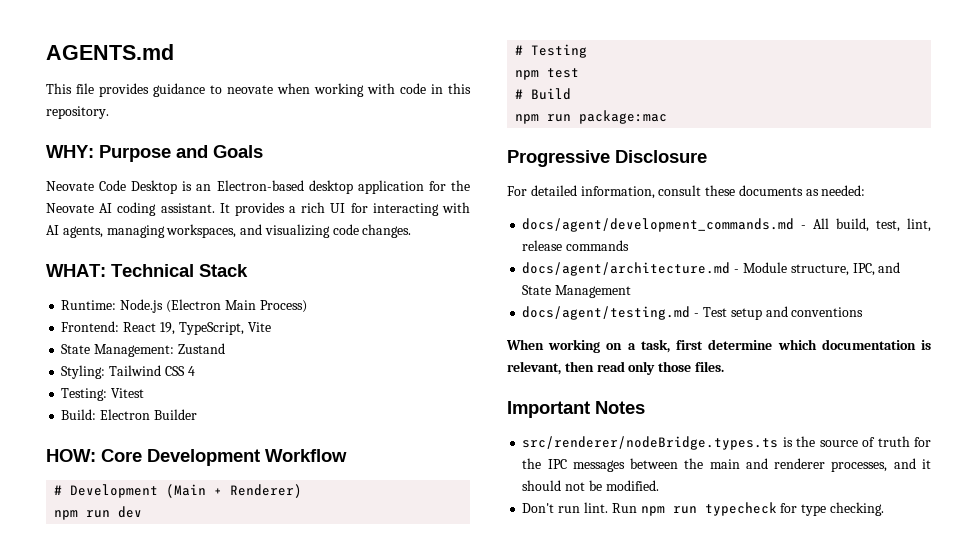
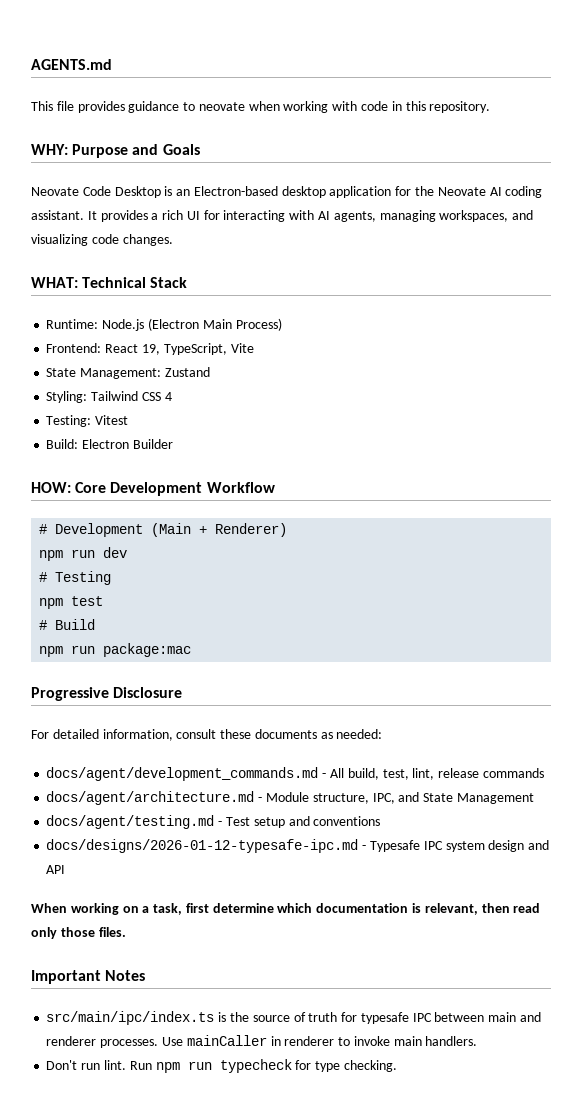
(864, 312) none -> [46,839,550,853] [46,865,66,874] // docs/designs/2026-01-12-typesafe-ipc.md - Typesafe IPC system design and API
[522,436,779,450] src/renderer/nodeBridge.types.ts -> [46,1011,215,1025] src/main/ipc/index.ts
[522,458,931,472] [522,480,659,491] the IPC messages between the main and renderer processes, and it should not be modified. -> [360,1012,541,1024] [46,1035,478,1048] typesafe IPC between main and renderer processes. Use mainCaller in renderer to invoke main handlers.

